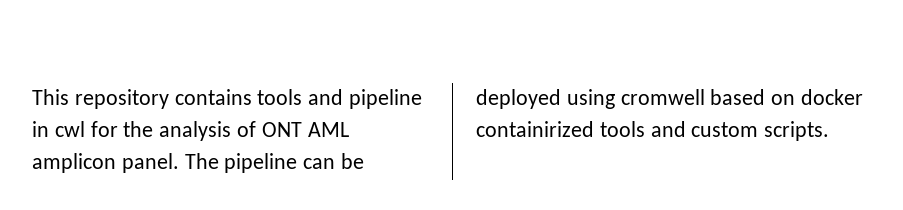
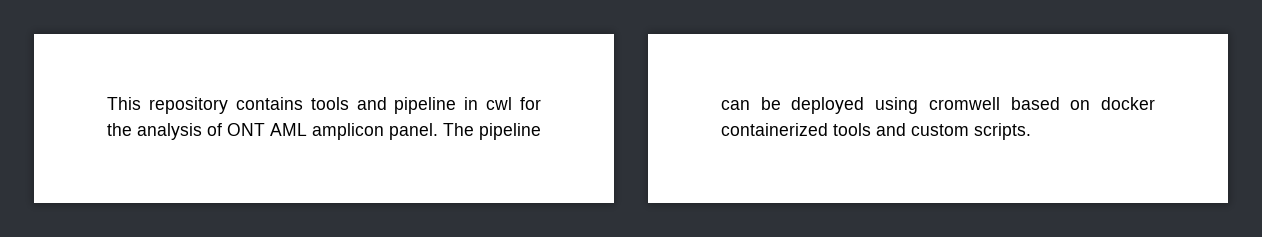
[476,121,594,137] containirized -> [721,123,828,136] containerized

